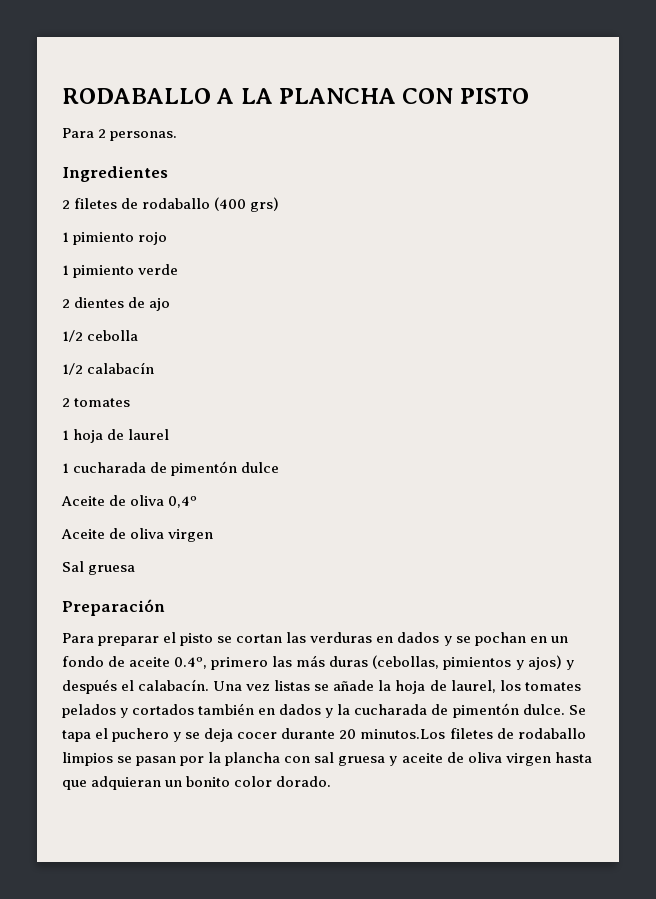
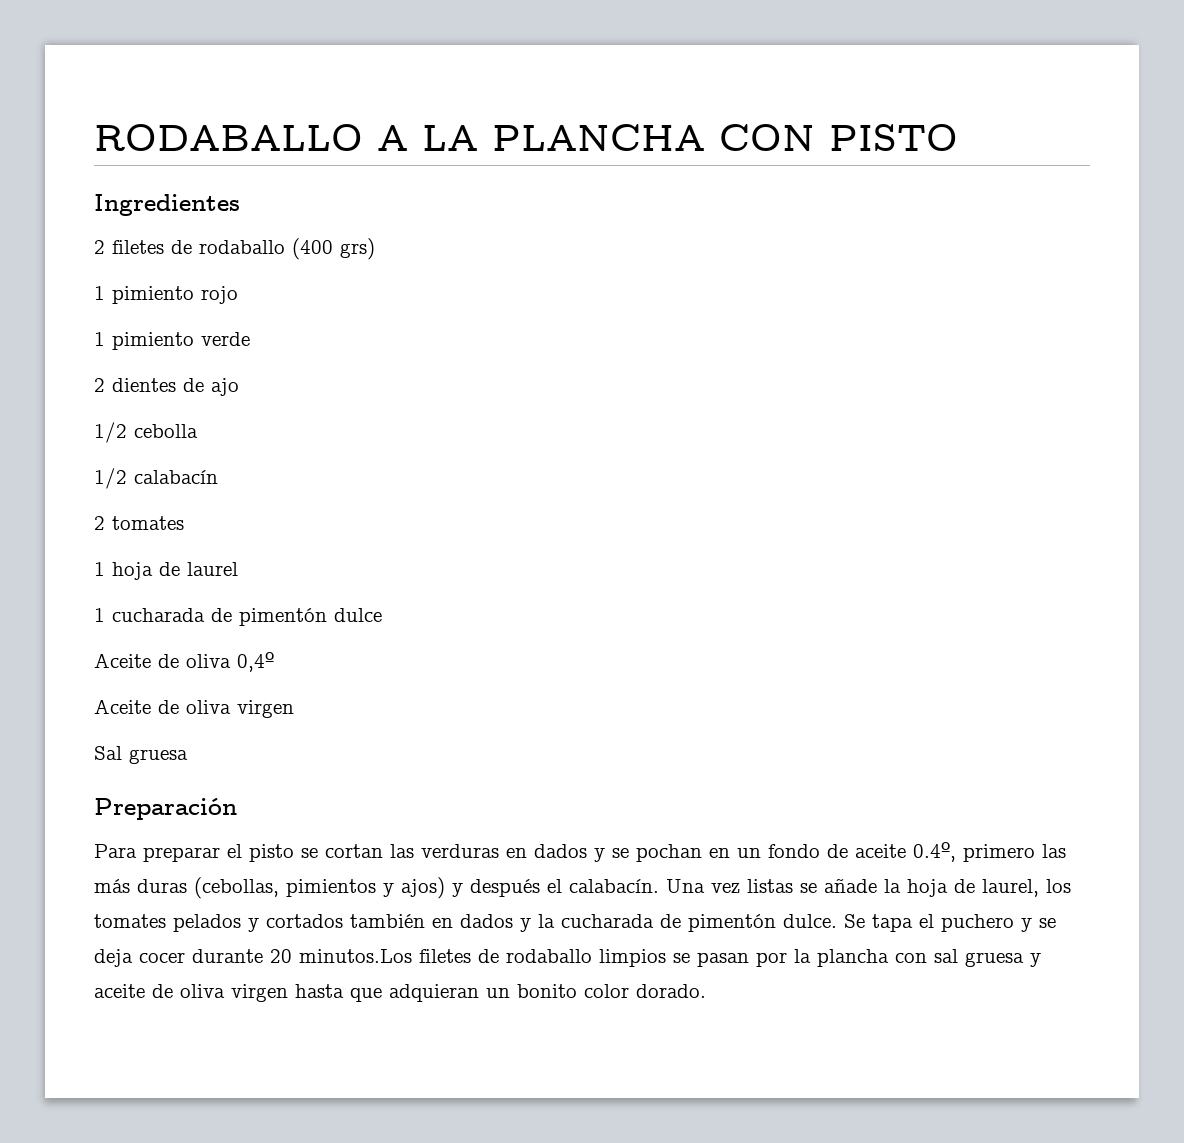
[62,128,178,141] // Para 2 personas. -> (958, 137) none

